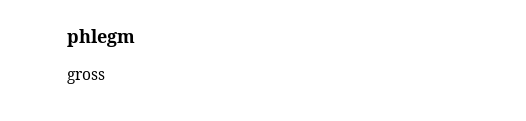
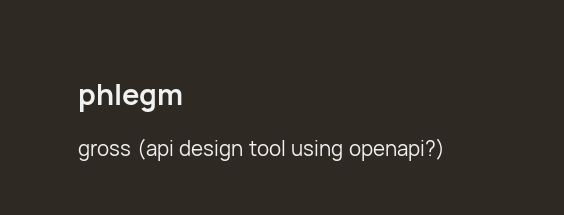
(105, 77) none -> [136,138,445,161] (api design tool using openapi?)

